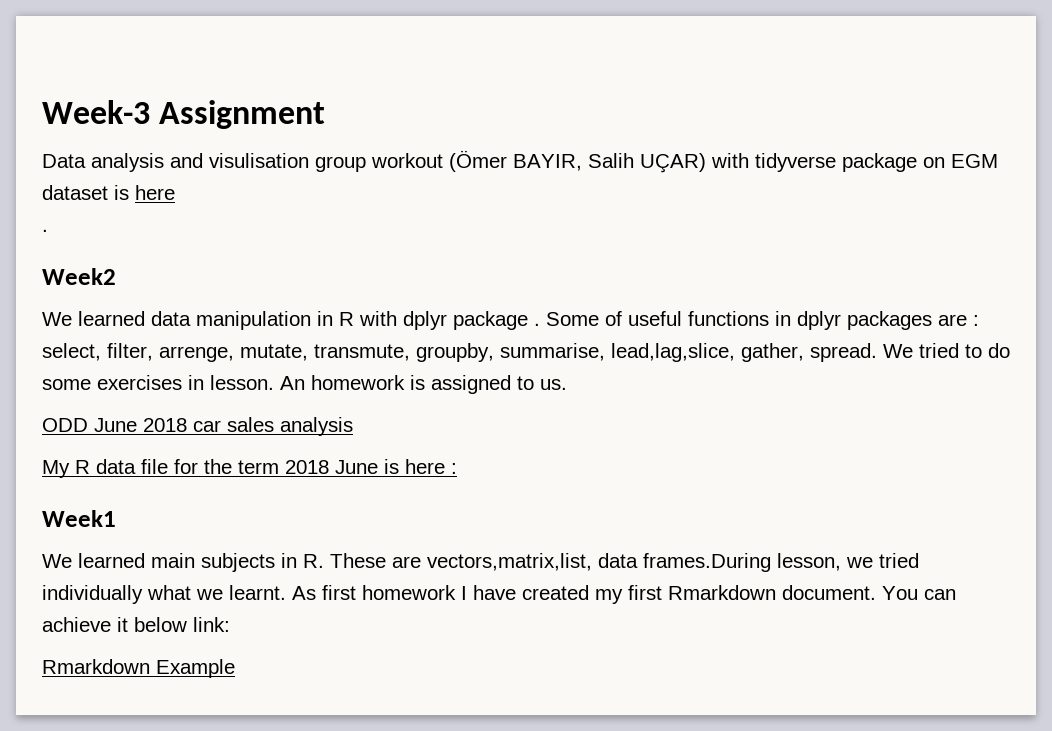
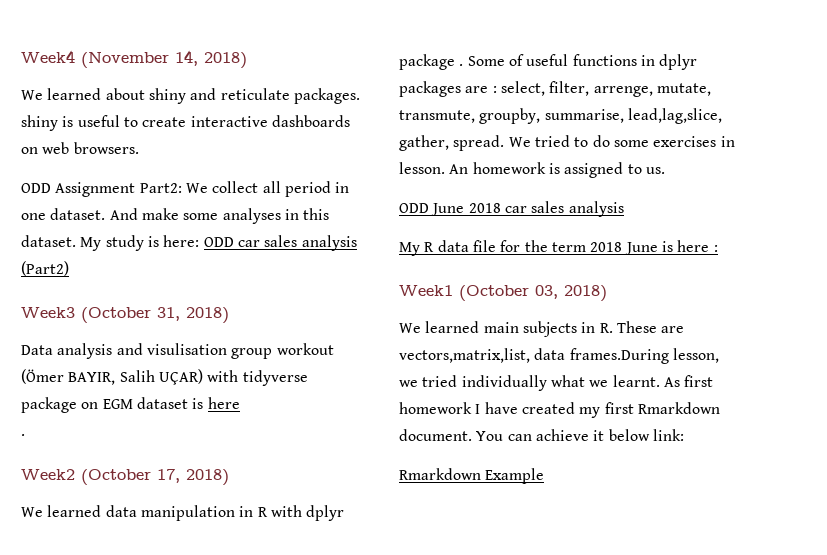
[42,100,326,129] Week-3 Assignment -> [21,50,247,69] [21,88,360,104] [21,115,350,131] [21,142,139,154] [21,181,350,197] [21,208,330,224] [21,235,357,251] [21,261,69,276] [21,307,229,324] Week4 (November 14, 2018) // We learned about shiny and reticulate packages. shiny is useful to create interactive dashboards on web browsers. // ODD Assignment Part2: We collect all period in one dataset. And make some analyses in this dataset. My study is here: ODD car sales analysis (Part2) // Week3 (October 31, 2018)
(116, 276) none -> [81,469,229,486] (October 17, 2018)
(116, 518) none -> [459,285,607,302] (October 03, 2018)

